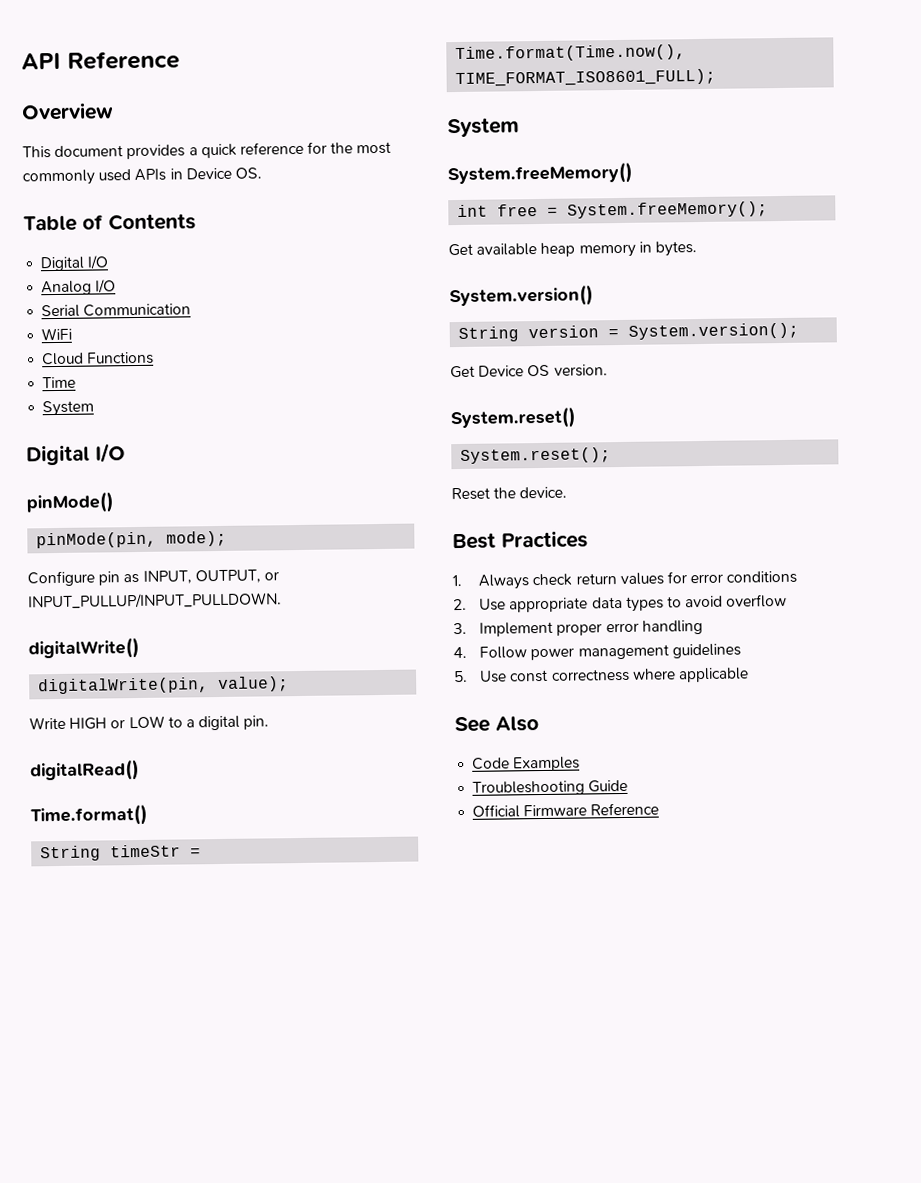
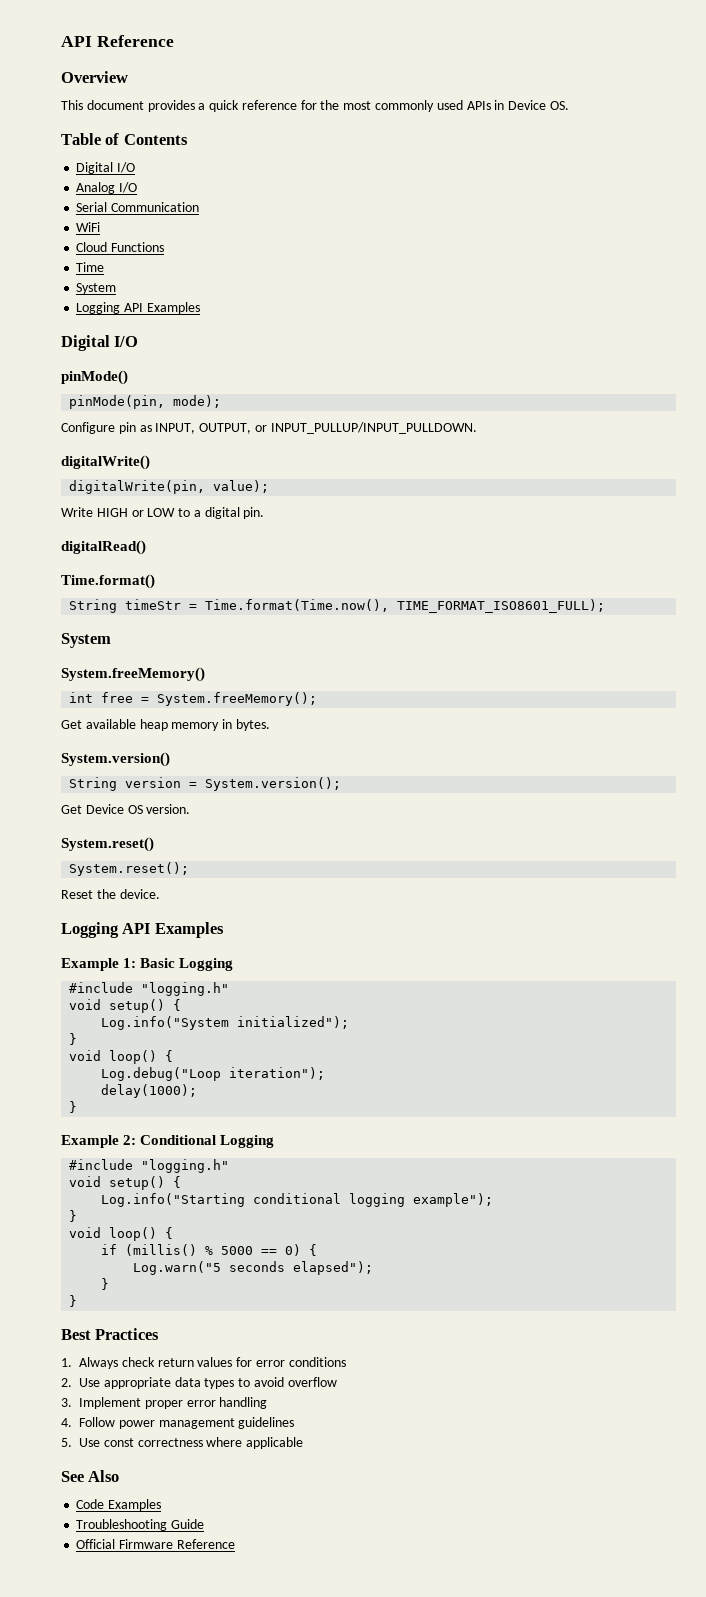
(95, 408) none -> [76,302,200,314] // Logging API Examples
(568, 492) none -> [61,922,224,938] [61,958,234,971] [69,982,230,996] [69,999,182,1013] [101,1016,350,1030] [69,1033,78,1045] [69,1050,174,1064] [101,1067,326,1081] [101,1084,198,1098] [69,1101,78,1113] [61,1135,275,1148] [69,1159,230,1173] [69,1176,182,1190] [101,1193,494,1207] [69,1210,78,1222] [69,1227,174,1241] [101,1244,318,1256] [133,1261,374,1275] [101,1278,110,1290] [69,1295,78,1307] // Logging API Examples // Example 1: Basic Logging // #include "logging.h" // void setup() { // Log.info("System initialized"); // } // void loop() { // Log.debug("Loop iteration"); // delay(1000); // } // Example 2: Conditional Logging // #include "logging.h" // void setup() { // Log.info("Starting conditional logging example"); // } // void loop() { // if (millis() % 5000 == 0) { // Log.warn("5 seconds elapsed"); // } // }

